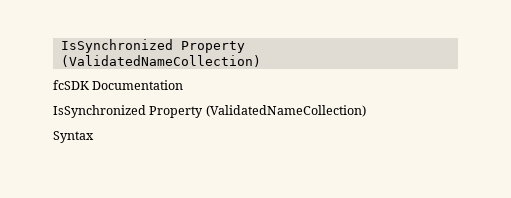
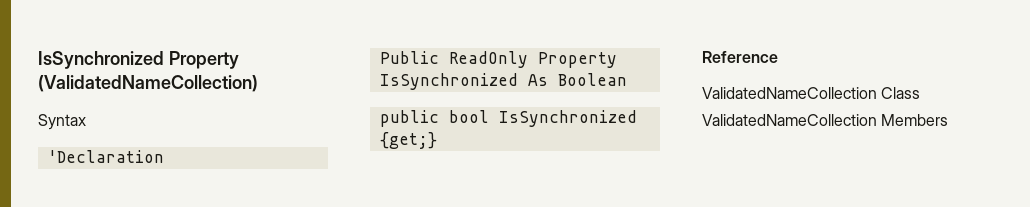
[60,39,245,53] [60,55,261,67] [53,80,184,90] [53,105,366,118] [53,131,94,143] IsSynchronized Property (ValidatedNameCollection) // fcSDK Documentation // IsSynchronized Property (ValidatedNameCollection) // Syntax -> [38,51,239,69] [38,75,258,92] [38,114,86,130] [47,150,164,163] [379,51,617,68] [379,73,627,90] [379,110,637,127] [379,132,437,149] [702,51,778,63] [702,87,921,99] [702,114,949,126] IsSynchronized Property (ValidatedNameCollection) // Syntax // 'Declaration // Public ReadOnly Property IsSynchronized As Boolean // public bool IsSynchronized {get;} // Reference // ValidatedNameCollection Class // ValidatedNameCollection Members

